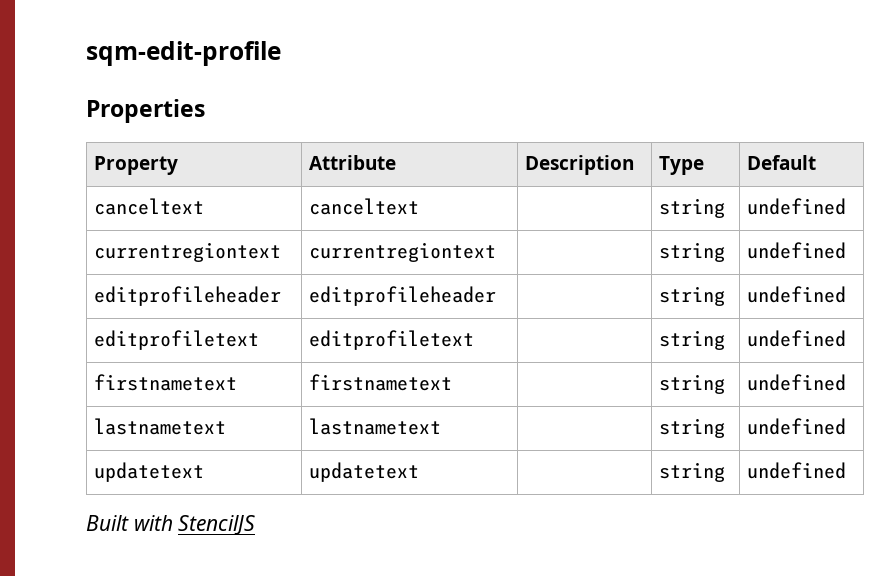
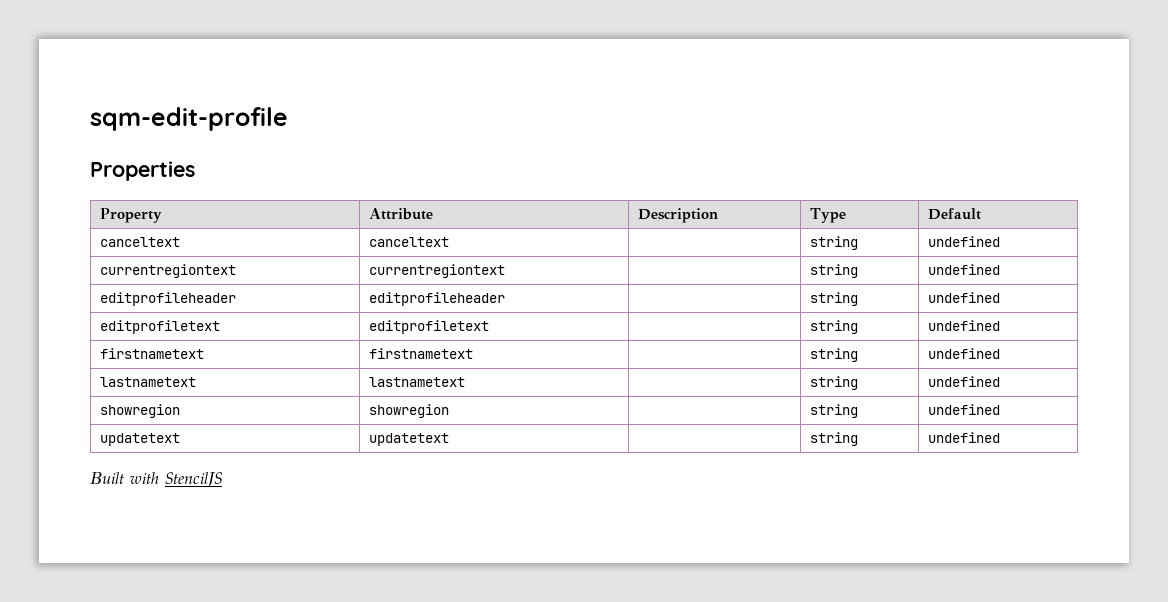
(847, 426) none -> [99,404,180,418] [368,404,449,418] [809,404,858,418] [927,404,1000,415] // showregion | showregion | | string | undefined

